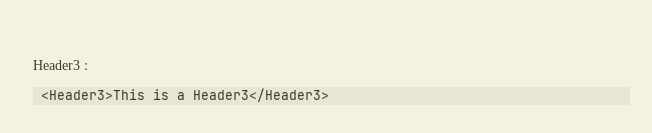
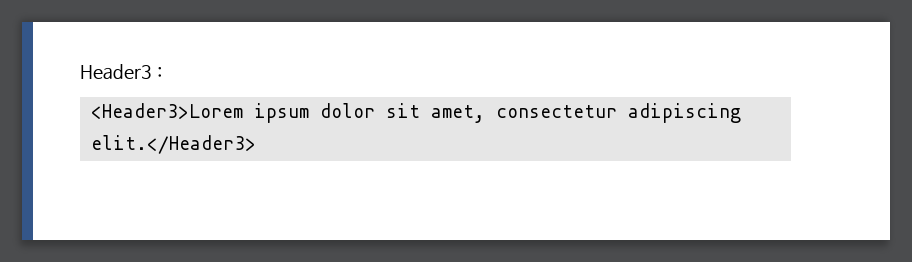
[41,88,330,102] <Header3>This is a Header3</Header3> -> [90,103,741,123] [90,135,256,154] <Header3>Lorem ipsum dolor sit amet, consectetur adipiscing elit.</Header3>

